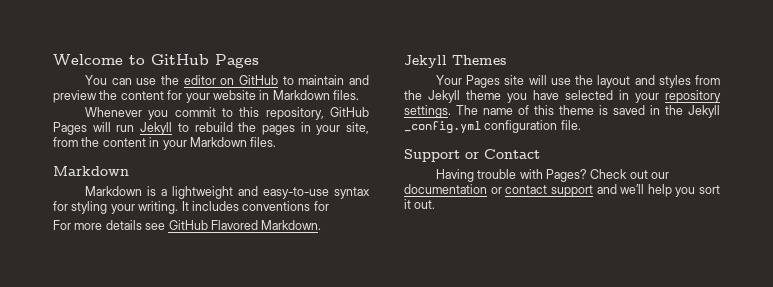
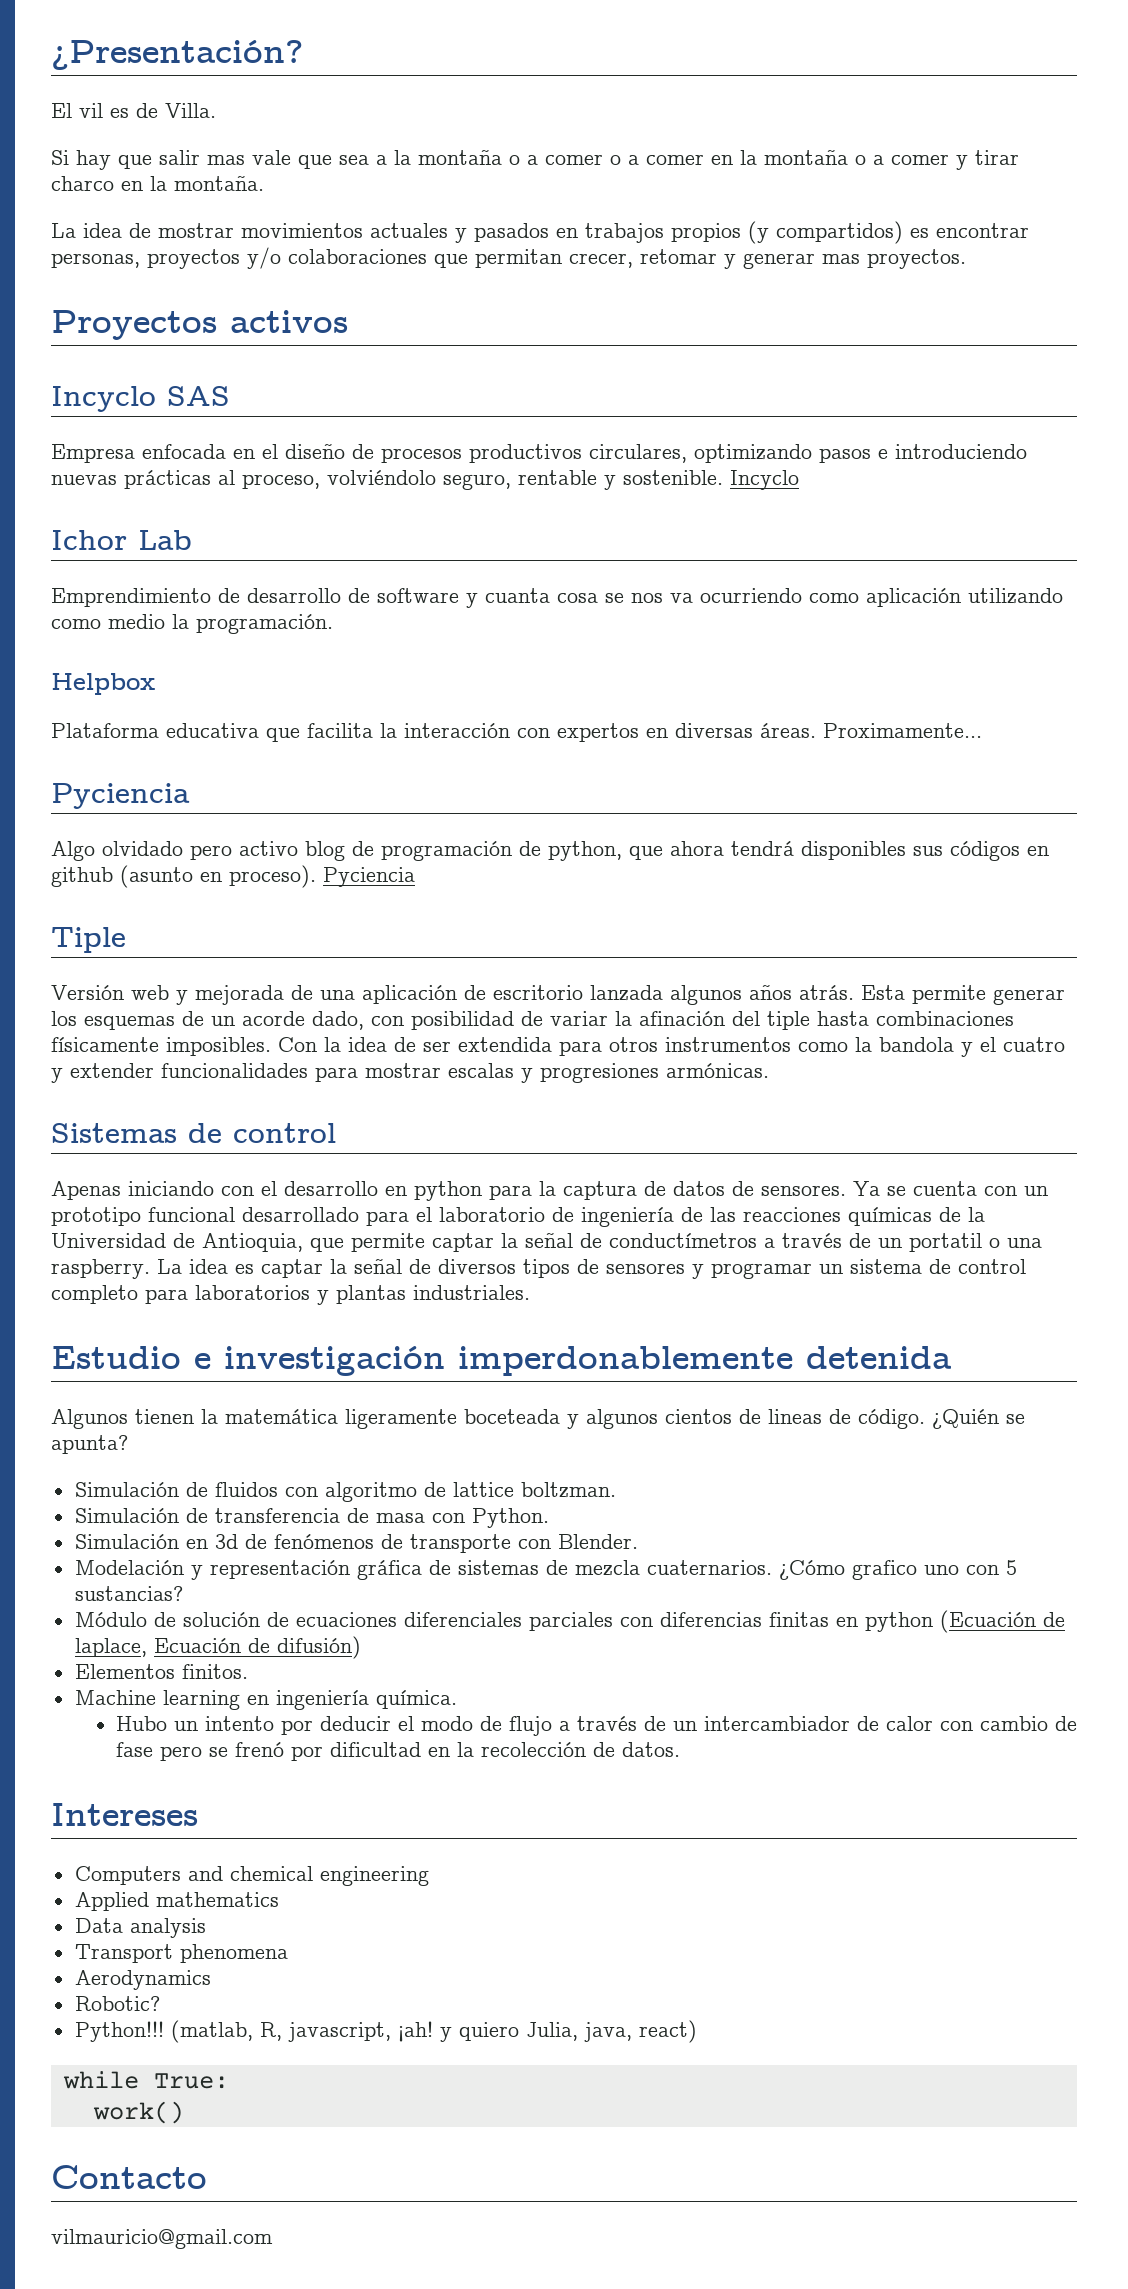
[53,54,259,68] [84,75,369,85] [53,90,359,103] [84,107,369,120] [53,122,369,135] [53,137,277,150] [53,166,129,176] [84,186,370,199] [53,201,329,214] [53,220,322,230] [404,55,506,68] [435,75,720,88] [404,90,721,103] [404,105,720,118] [404,120,581,133] [404,149,540,162] [435,169,670,182] [404,184,720,197] [404,199,436,209] Welcome to GitHub Pages // You can use the editor on GitHub to maintain and preview the content for your website in Markdown files. // Whenever you commit to this repository, GitHub Pages will run Jekyll to rebuild the pages in your site, from the content in your Markdown files. // Markdown // Markdown is a lightweight and easy-to-use syntax for styling your writing. It includes conventions for // For more details see GitHub Flavored Markdown. // Jekyll Themes // Your Pages site will use the layout and styles from the Jekyll theme you have selected in your repository settings. The name of this theme is saved in the Jekyll _config.yml configuration file. // Support or Contact // Having trouble with Pages? Check out our documentation or contact support and we’ll help you sort it out. -> [51,40,303,70] [51,103,216,118] [51,149,1019,170] [51,175,264,191] [51,221,1029,244] [51,247,966,269] [51,310,348,340] [51,386,230,412] [51,443,1027,463] [51,470,799,490] [51,530,192,550] [51,588,1063,608] [51,614,333,634] [51,673,155,695] [51,723,982,742] [51,783,190,809] [51,841,1049,861] [51,865,415,888] [51,927,126,953] [51,984,1065,1005] [51,1011,1014,1030] [51,1037,1065,1057] [51,1063,769,1083] [51,1123,336,1143] [51,1181,1048,1201] [51,1207,985,1227] [51,1232,1042,1252] [51,1258,1026,1279] [51,1285,530,1305] [51,1346,951,1376] [51,1409,1025,1429] [51,1435,128,1454] [74,1482,616,1502] [74,1508,549,1528] [74,1534,638,1553] [74,1560,1017,1580] [74,1586,183,1601] [74,1610,1065,1633] [74,1636,361,1659] [74,1664,248,1679] [74,1690,457,1710] [115,1716,1077,1736] [115,1742,680,1761] [51,1803,198,1826] [74,1866,429,1886] [74,1892,279,1911] [74,1918,206,1938] [74,1944,288,1963] [74,1970,211,1990] [74,1996,160,2011] [74,2020,697,2043] [62,2071,229,2089] [92,2101,184,2124] [51,2165,207,2189] [51,2229,273,2249] ¿Presentación? // El vil es de Villa. // Si hay que salir mas vale que sea a la montaña o a comer o a comer en la montaña o a comer y tirar charco en la montaña. // La idea de mostrar movimientos actuales y pasados en trabajos propios (y compartidos) es encontrar personas, proyectos y/o colaboraciones que permitan crecer, retomar y generar mas proyectos. // Proyectos activos // Incyclo SAS // Empresa enfocada en el diseño de procesos productivos circulares, optimizando pasos e introduciendo nuevas prácticas al proceso, volviéndolo seguro, rentable y sostenible. Incyclo // Ichor Lab // Emprendimiento de desarrollo de software y cuanta cosa se nos va ocurriendo como aplicación utilizando como medio la programación. // Helpbox // Plataforma educativa que facilita la interacción con expertos en diversas áreas. Proximamente... // Pyciencia // Algo olvidado pero activo blog de programación de python, que ahora tendrá disponibles sus códigos en github (asunto en proceso). Pyciencia // Tiple // Versión web y mejorada de una aplicación de escritorio lanzada algunos años atrás. Esta permite generar los esquemas de un acorde dado, con posibilidad de variar la afinación del tiple hasta combinaciones físicamente imposibles. Con la idea de ser extendida para otros instrumentos como la bandola y el cuatro y extender funcionalidades para mostrar escalas y progresiones armónicas. // Sistemas de control // Apenas iniciando con el desarrollo en python para la captura de datos de sensores. Ya se cuenta con un prototipo funcional desarrollado para el laboratorio de ingeniería de las reacciones químicas de la Universidad de Antioquia, que permite captar la señal de conductímetros a través de un portatil o una raspberry. La idea es captar la señal de diversos tipos de sensores y programar un sistema de control completo para laboratorios y plantas industriales. // Estudio e investigación imperdonablemente detenida // Algunos tienen la matemática ligeramente boceteada y algunos cientos de lineas de código. ¿Quién se apunta? // Simulación de fluidos con algoritmo de lattice boltzman. // Simulación de transferencia de masa con Python. // Simulación en 3d de fenómenos de transporte con Blender. // Modelación y representación gráfica de sistemas de mezcla cuaternarios. ¿Cómo grafico uno con 5 sustancias? // Módulo de solución de ecuaciones diferenciales parciales con diferencias finitas en python (Ecuación de laplace, Ecuación de difusión) // Elementos finitos. // Machine learning en ingeniería química. // Hubo un intento por deducir el modo de flujo a través de un intercambiador de calor con cambio de fase pero se frenó por dificultad en la recolección de datos. // Intereses // Computers and chemical engineering // Applied mathematics // Data analysis // Transport phenomena // Aerodynamics // Robotic? // Python!!! (matlab, R, javascript, ¡ah! y quiero Julia, java, react) // while True: // work() // Contacto // vilmauricio@gmail.com

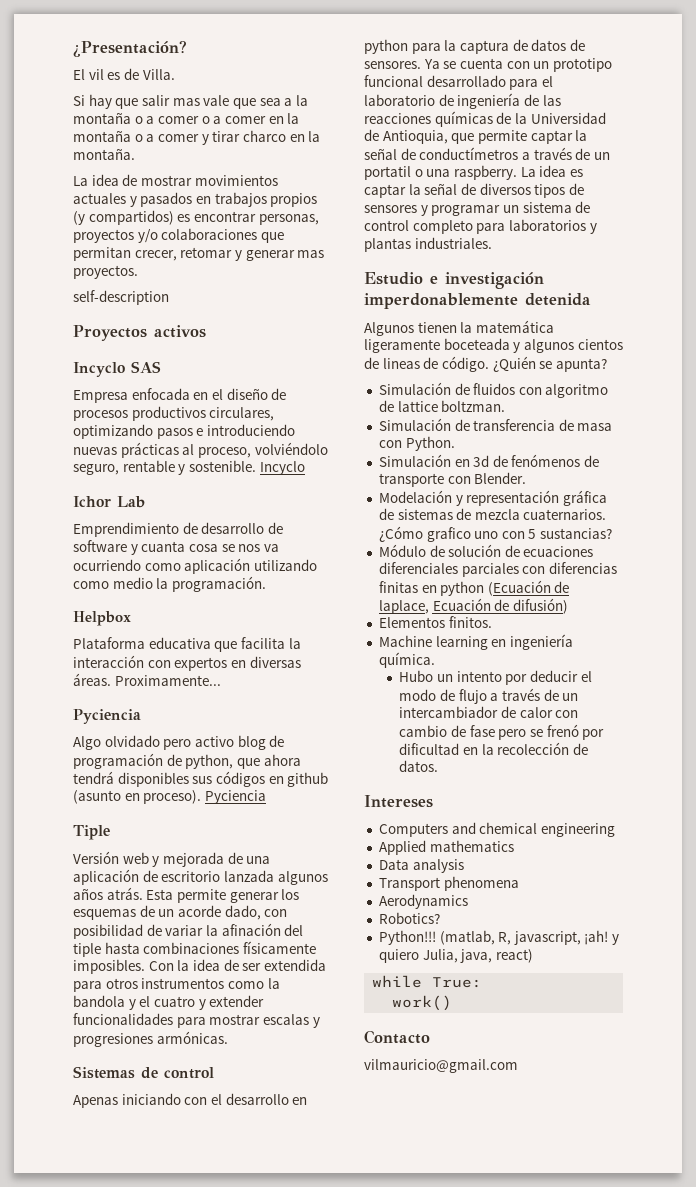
(966, 259) none -> [73,290,169,305] // self-description
[74,1996,160,2011] Robotic? -> [378,912,440,924] Robotics?

